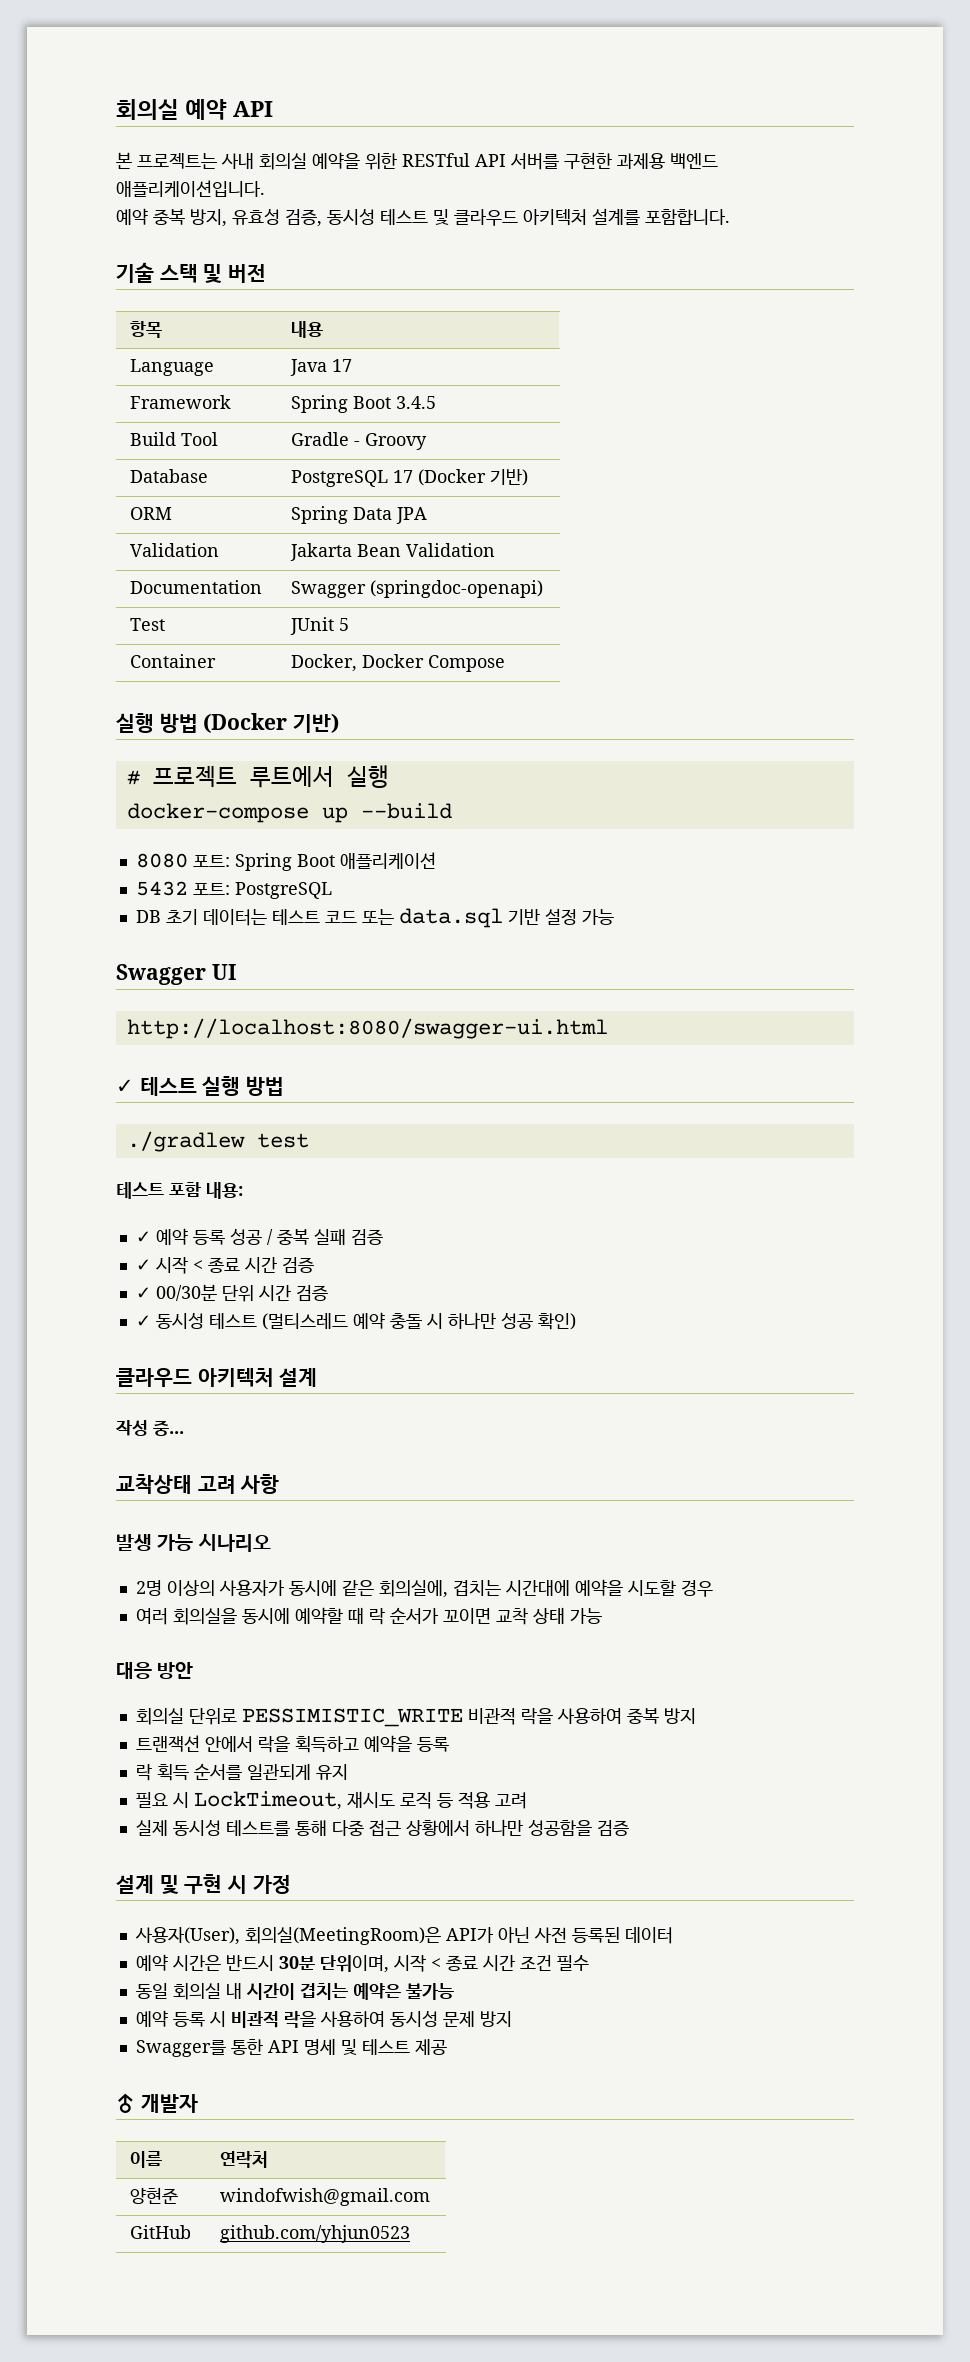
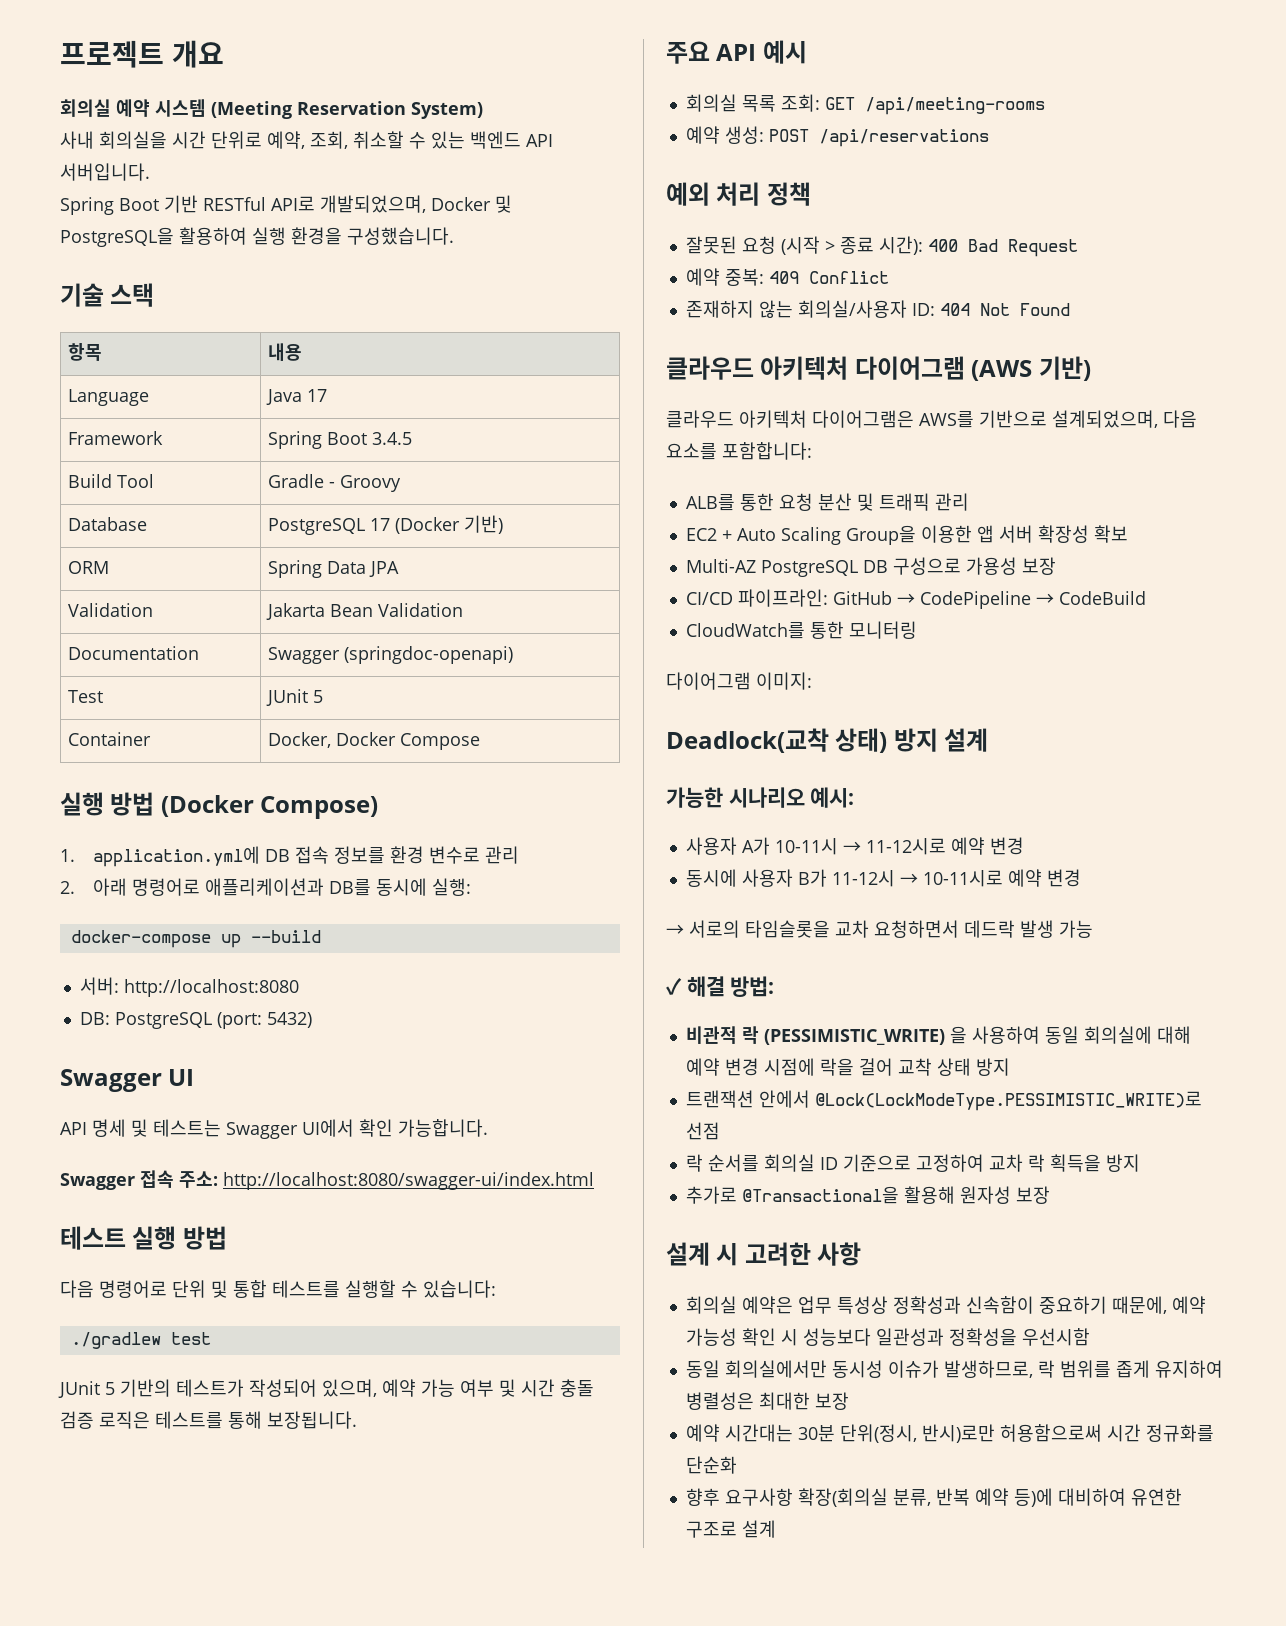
[116,99,274,120] [116,152,718,170] [116,180,265,197] [116,208,730,227] 회의실 예약 API // 본 프로젝트는 사내 회의실 예약을 위한 RESTful API 서버를 구현한 과제용 백엔드 애플리케이션입니다. // 예약 중복 방지, 유효성 검증, 동시성 테스트 및 클라우드 아키텍처 설계를 포함합니다. -> [60,40,224,68] [60,99,483,119] [60,131,553,149] [60,163,150,181] [60,195,512,215] [60,227,454,247] 프로젝트 개요 // 회의실 예약 시스템 (Meeting Reservation System) // 사내 회의실을 시간 단위로 예약, 조회, 취소할 수 있는 백엔드 API 서버입니다. // Spring Boot 기반 RESTful API로 개발되었으며, Docker 및 PostgreSQL을 활용하여 실행 환경을 구성했습니다.
[203,264,267,284] 및 버전 -> (155, 295) none
[293,713,340,733] [126,765,389,788] [126,803,452,823] [135,852,436,871] [135,881,332,899] [135,908,614,928] [116,964,236,985] [126,1018,608,1039] [116,1076,285,1096] [126,1131,309,1152] [116,1182,243,1199] [135,1228,383,1245] [135,1256,314,1274] [135,1284,328,1302] [135,1312,576,1330] [116,1368,318,1387] [116,1420,184,1436] [116,1474,280,1494] [116,1534,271,1552] [135,1579,713,1598] [135,1607,602,1625] [116,1662,194,1679] [135,1708,696,1727] [135,1735,449,1753] [135,1763,348,1781] [135,1791,527,1810] [135,1819,629,1836] [116,1874,291,1895] [134,1927,673,1945] [135,1954,589,1973] [135,1983,454,2000] [135,2010,512,2028] [135,2039,447,2057] [116,2093,198,2113] [130,2151,163,2168] [220,2151,269,2168] [130,2187,179,2204] [220,2188,431,2206] [130,2225,192,2239] [220,2225,411,2243] 기반) // # 프로젝트 루트에서 실행 // docker-compose up --build // 8080 포트: Spring Boot 애플리케이션 // 5432 포트: PostgreSQL // DB 초기 데이터는 테스트 코드 또는 data.sql 기반 설정 가능 // Swagger UI // http://localhost:8080/swagger-ui.html // ✓ 테스트 실행 방법 // ./gradlew test // 테스트 포함 내용: // ✓ 예약 등록 성공 / 중복 실패 검증 // ✓ 시작 < 종료 시간 검증 // ✓ 00/30분 단위 시간 검증 // ✓ 동시성 테스트 (멀티스레드 예약 충돌 시 하나만 성공 확인) // 클라우드 아키텍처 설계 // 작성 중... // 교착상태 고려 사항 // 발생 가능 시나리오 // 2명 이상의 사용자가 동시에 같은 회의실에, 겹치는 시간대에 예약을 시도할 경우 // 여러 회의실을 동시에 예약할 때 락 순서가 꼬이면 교착 상태 가능 // 대응 방안 // 회의실 단위로 PESSIMISTIC_WRITE 비관적 락을 사용하여 중복 방지 // 트랜잭션 안에서 락을 획득하고 예약을 등록 // 락 획득 순서를 일관되게 유지 // 필요 시 LockTimeout, 재시도 로직 등 적용 고려 // 실제 동시성 테스트를 통해 다중 접근 상황에서 하나만 성공함을 검증 // 설계 및 구현 시 가정 // 사용자(User), 회의실(MeetingRoom)은 API가 아닌 사전 등록된 데이터 // 예약 시간은 반드시 30분 단위이며, 시작 < 종료 시간 조건 필수 // 동일 회의실 내 시간이 겹치는 예약은 불가능 // 예약 등록 시 비관적 락을 사용하여 동시성 문제 방지 // Swagger를 통한 API 명세 및 테스트 제공 // ♂ 개발자 // 이름 | 연락처 // 양현준 | windofwish@gmail.com // GitHub | github.com/yhjun0523 -> [260,796,379,819] [60,846,519,867] [60,878,471,896] [70,930,321,948] [79,977,299,997] [79,1012,312,1029] [60,1069,195,1092] [60,1119,488,1139] [60,1170,594,1190] [60,1226,227,1250] [60,1280,496,1298] [70,1332,211,1349] [58,1379,594,1398] [60,1411,357,1429] [666,40,807,64] [685,94,1045,115] [685,126,989,147] [666,182,811,206] [685,236,1078,257] [685,268,889,286] [685,300,1070,318] [666,356,1091,381] [666,410,1197,428] [666,442,812,460] [685,493,969,511] [685,525,1128,545] [685,557,1056,577] [685,589,1146,609] [685,621,917,639] [666,672,812,690] [666,728,989,753] [666,787,855,808] [685,837,1024,855] [685,869,1081,887] [666,920,1093,938] [666,976,775,997] [685,1026,1191,1045] [685,1058,1010,1076] [685,1090,1202,1111] [685,1122,720,1140] [685,1154,1140,1172] [685,1186,1050,1204] [666,1242,862,1266] [685,1296,1206,1314] [685,1328,1090,1346] [685,1360,1223,1378] [685,1392,849,1410] [685,1424,1214,1443] [685,1456,737,1474] [685,1488,1182,1507] [685,1520,776,1538] Compose) // 1. application.yml에 DB 접속 정보를 환경 변수로 관리 // 2. 아래 명령어로 애플리케이션과 DB를 동시에 실행: // docker-compose up --build // 서버: http://localhost:8080 // DB: PostgreSQL (port: 5432) // Swagger UI // API 명세 및 테스트는 Swagger UI에서 확인 가능합니다. // Swagger 접속 주소: http://localhost:8080/swagger-ui/index.html // 테스트 실행 방법 // 다음 명령어로 단위 및 통합 테스트를 실행할 수 있습니다: // ./gradlew test // JUnit 5 기반의 테스트가 작성되어 있으며, 예약 가능 여부 및 시간 충돌 검증 로직은 테스트를 통해 보장됩니다. // 주요 API 예시 // 회의실 목록 조회: GET /api/meeting-rooms // 예약 생성: POST /api/reservations // 예외 처리 정책 // 잘못된 요청 (시작 > 종료 시간): 400 Bad Request // 예약 중복: 409 Conflict // 존재하지 않는 회의실/사용자 ID: 404 Not Found // 클라우드 아키텍처 다이어그램 (AWS 기반) // 클라우드 아키텍처 다이어그램은 AWS를 기반으로 설계되었으며, 다음 요소를 포함합니다: // ALB를 통한 요청 분산 및 트래픽 관리 // EC2 + Auto Scaling Group을 이용한 앱 서버 확장성 확보 // Multi-AZ PostgreSQL DB 구성으로 가용성 보장 // CI/CD 파이프라인: GitHub → CodePipeline → CodeBuild // CloudWatch를 통한 모니터링 // 다이어그램 이미지: // Deadlock(교착 상태) 방지 설계 // 가능한 시나리오 예시: // 사용자 A가 10-11시 → 11-12시로 예약 변경 // 동시에 사용자 B가 11-12시 → 10-11시로 예약 변경 // → 서로의 타임슬롯을 교차 요청하면서 데드락 발생 가능 // ✓ 해결 방법: // 비관적 락 (PESSIMISTIC_WRITE) 을 사용하여 동일 회의실에 대해 예약 변경 시점에 락을 걸어 교착 상태 방지 // 트랜잭션 안에서 @Lock(LockModeType.PESSIMISTIC_WRITE)로 선점 // 락 순서를 회의실 ID 기준으로 고정하여 교차 락 획득을 방지 // 추가로 @Transactional을 활용해 원자성 보장 // 설계 시 고려한 사항 // 회의실 예약은 업무 특성상 정확성과 신속함이 중요하기 때문에, 예약 가능성 확인 시 성능보다 일관성과 정확성을 우선시함 // 동일 회의실에서만 동시성 이슈가 발생하므로, 락 범위를 좁게 유지하여 병렬성은 최대한 보장 // 예약 시간대는 30분 단위(정시, 반시)로만 허용함으로써 시간 정규화를 단순화 // 향후 요구사항 확장(회의실 분류, 반복 예약 등)에 대비하여 유연한 구조로 설계

